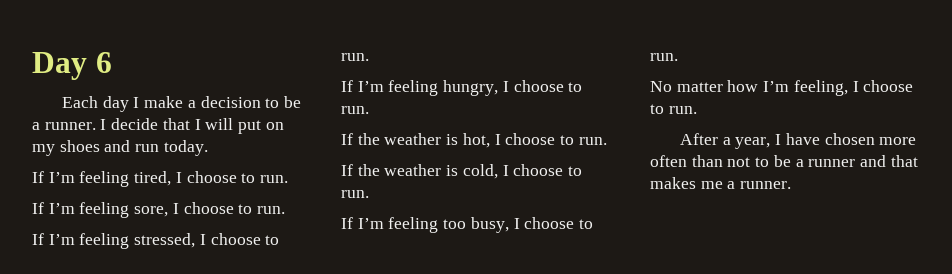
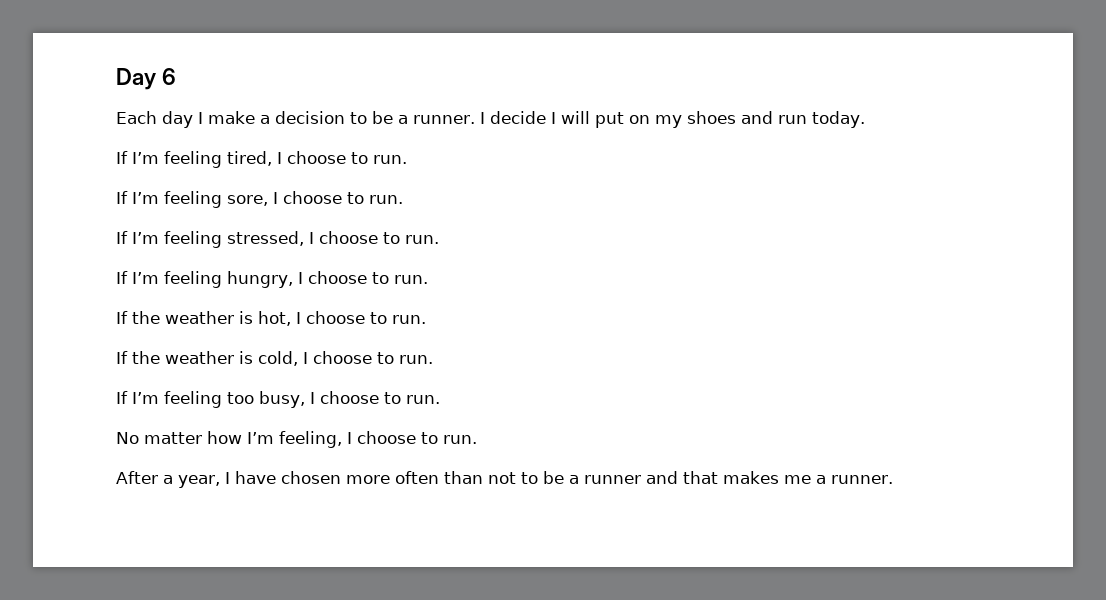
[162,118,190,130] that -> (546, 117) none

